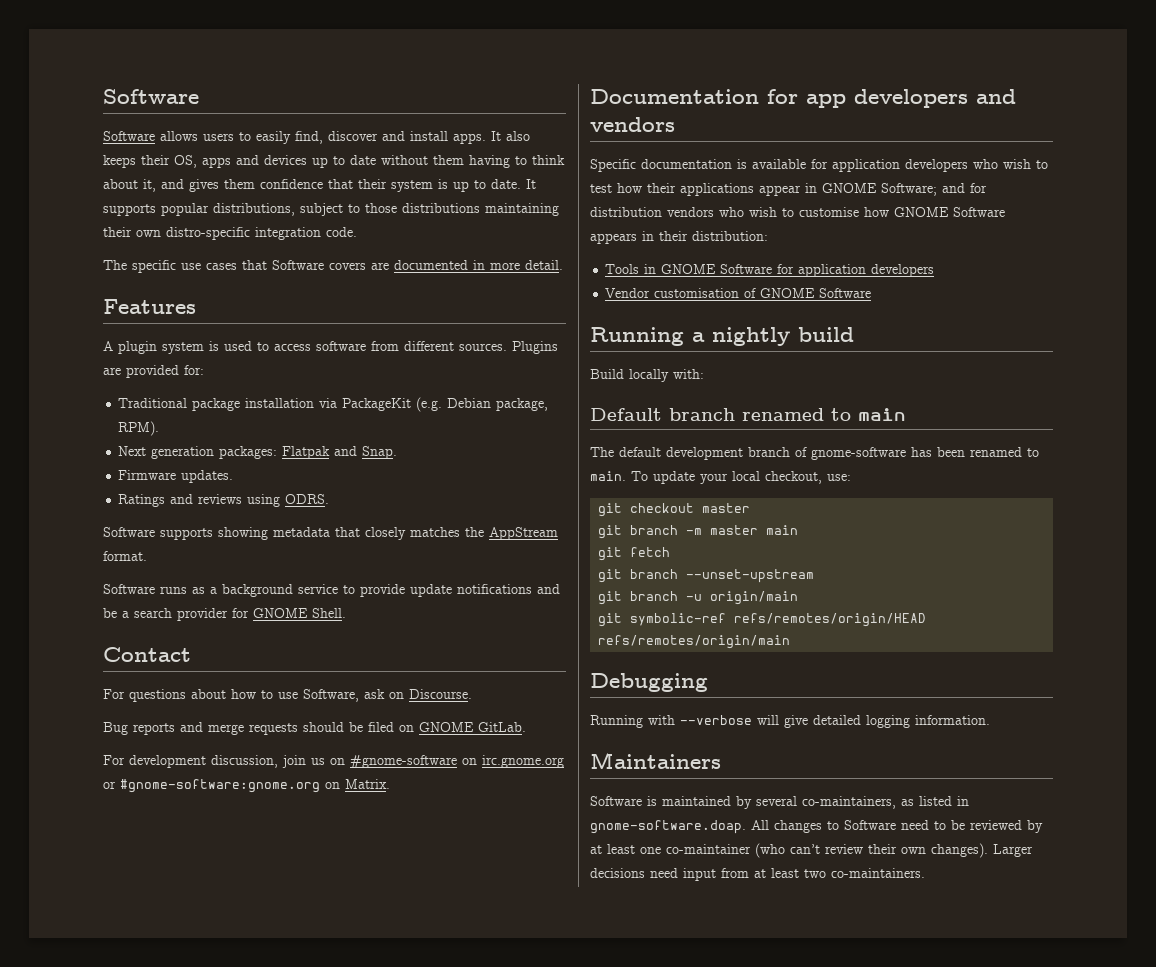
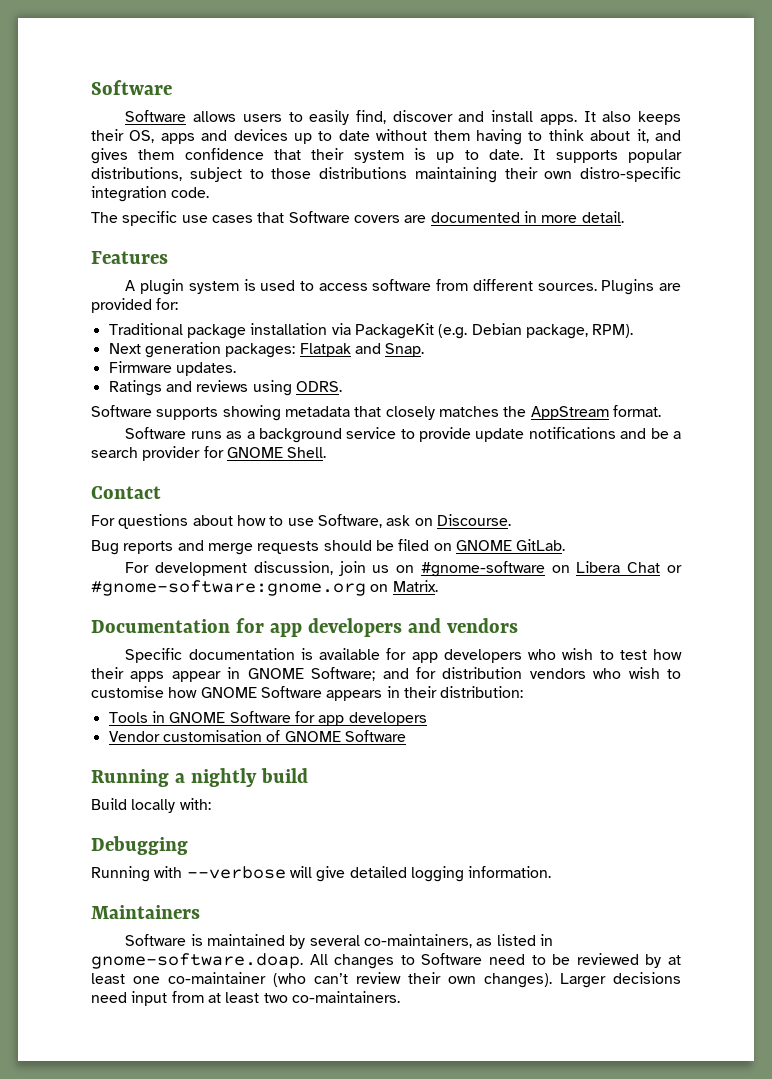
[482,755,564,768] irc.gnome.org -> [576,561,661,573] Libera Chat
[832,159,900,172] application -> [411,652,438,663] app
[680,183,754,196] applications -> [130,671,165,682] apps
[798,264,867,277] application -> [318,715,345,726] app
[590,408,906,421] [590,447,1039,460] [590,471,851,484] [598,503,751,517] [598,525,799,539] [598,547,671,561] [598,569,815,583] [598,591,799,605] [598,613,927,627] [598,635,791,649] // Default branch renamed to main // The default development branch of gnome-software has been renamed to main. To update your local checkout, use: // git checkout master // git branch -m master main // git fetch // git branch --unset-upstream // git branch -u origin/main // git symbolic-ref refs/remotes/origin/HEAD refs/remotes/origin/main -> (211, 804) none

